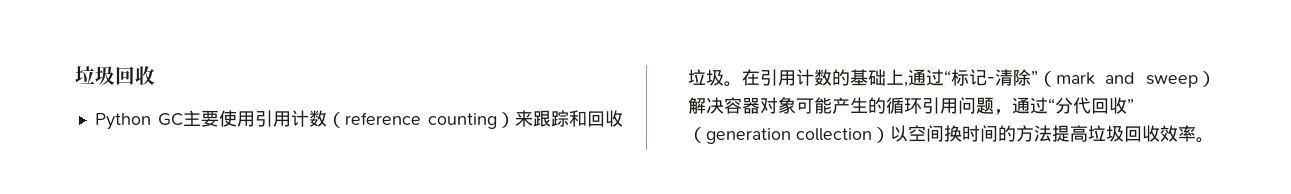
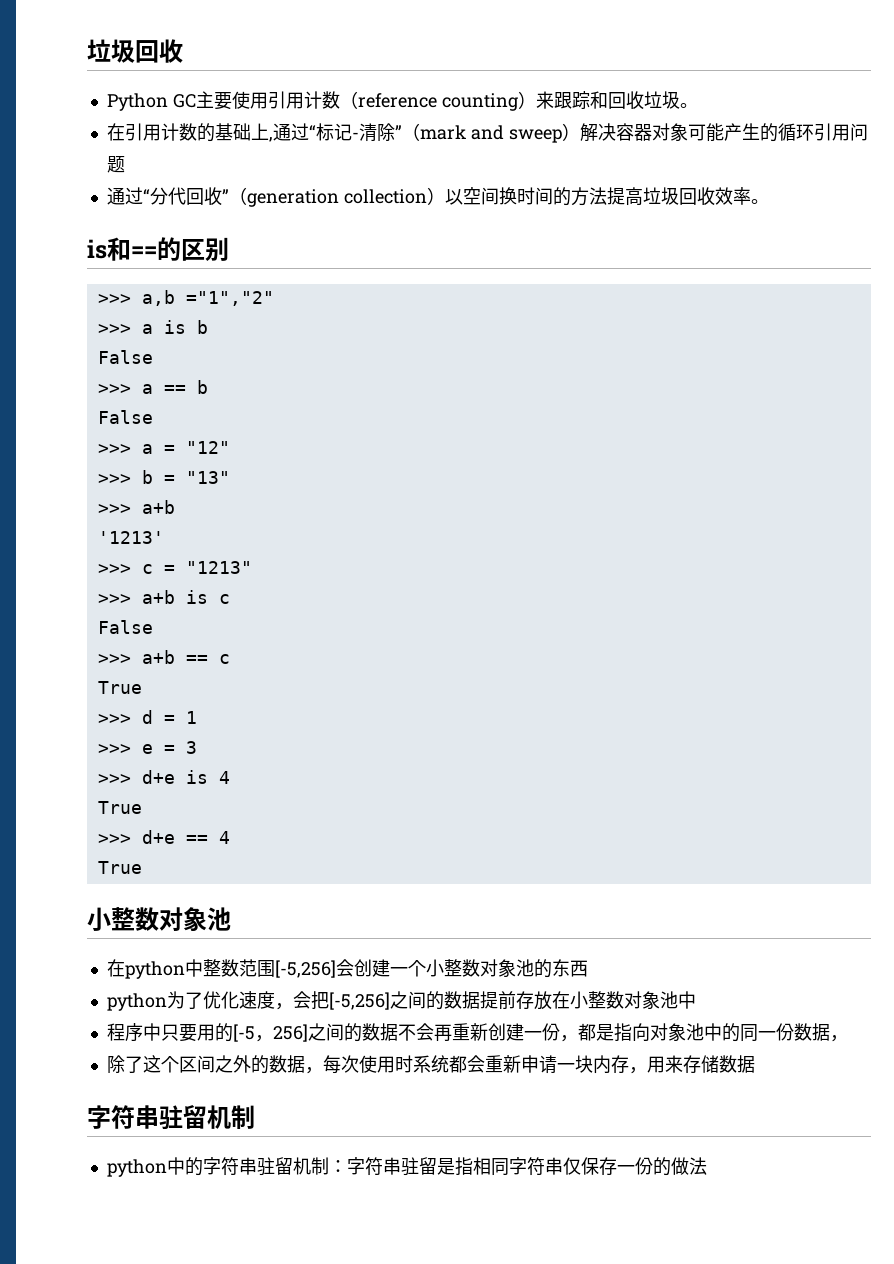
(742, 84) none -> (698, 105) //
[993,109,1012,115] ， -> (125, 164) //
(1214, 140) none -> [87,237,229,261] [97,290,274,306] [97,320,208,334] [97,350,153,364] [97,380,208,394] [97,410,153,424] [97,441,230,454] [97,470,230,484] [97,500,175,514] [97,531,164,544] [97,561,252,574] [97,590,230,604] [97,620,153,634] [97,650,230,664] [97,681,142,694] [97,710,197,724] [97,741,197,754] [97,770,230,784] [97,801,142,814] [97,830,230,844] [97,861,142,874] [87,907,231,931] [106,959,588,979] [106,991,696,1011] [106,1023,848,1042] [106,1055,755,1074] [87,1105,255,1130] [106,1157,707,1177] // is和==的区别 // >>> a,b ="1","2" // >>> a is b // False // >>> a == b // False // >>> a = "12" // >>> b = "13" // >>> a+b // '1213' // >>> c = "1213" // >>> a+b is c // False // >>> a+b == c // True // >>> d = 1 // >>> e = 3 // >>> d+e is 4 // True // >>> d+e == 4 // True // 小整数对象池 // 在python中整数范围[-5,256]会创建一个小整数对象池的东西 // python为了优化速度，会把[-5,256]之间的数据提前存放在小整数对象池中 // 程序中只要用的[-5，256]之间的数据不会再重新创建一份，都是指向对象池中的同一份数据， // 除了这个区间之外的数据，每次使用时系统都会重新申请一块内存，用来存储数据 // 字符串驻留机制 // python中的字符串驻留机制：字符串驻留是指相同字符串仅保存一份的做法

